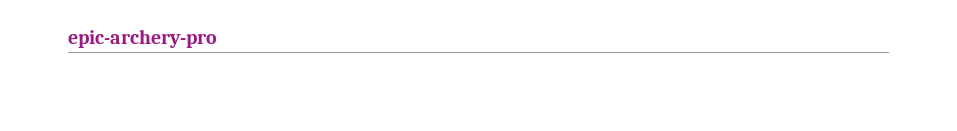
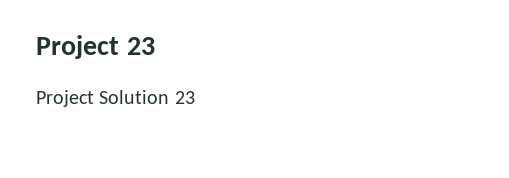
[68,29,217,48] epic-archery-pro -> [36,35,155,59] [36,90,195,107] Project 23 // Project Solution 23

